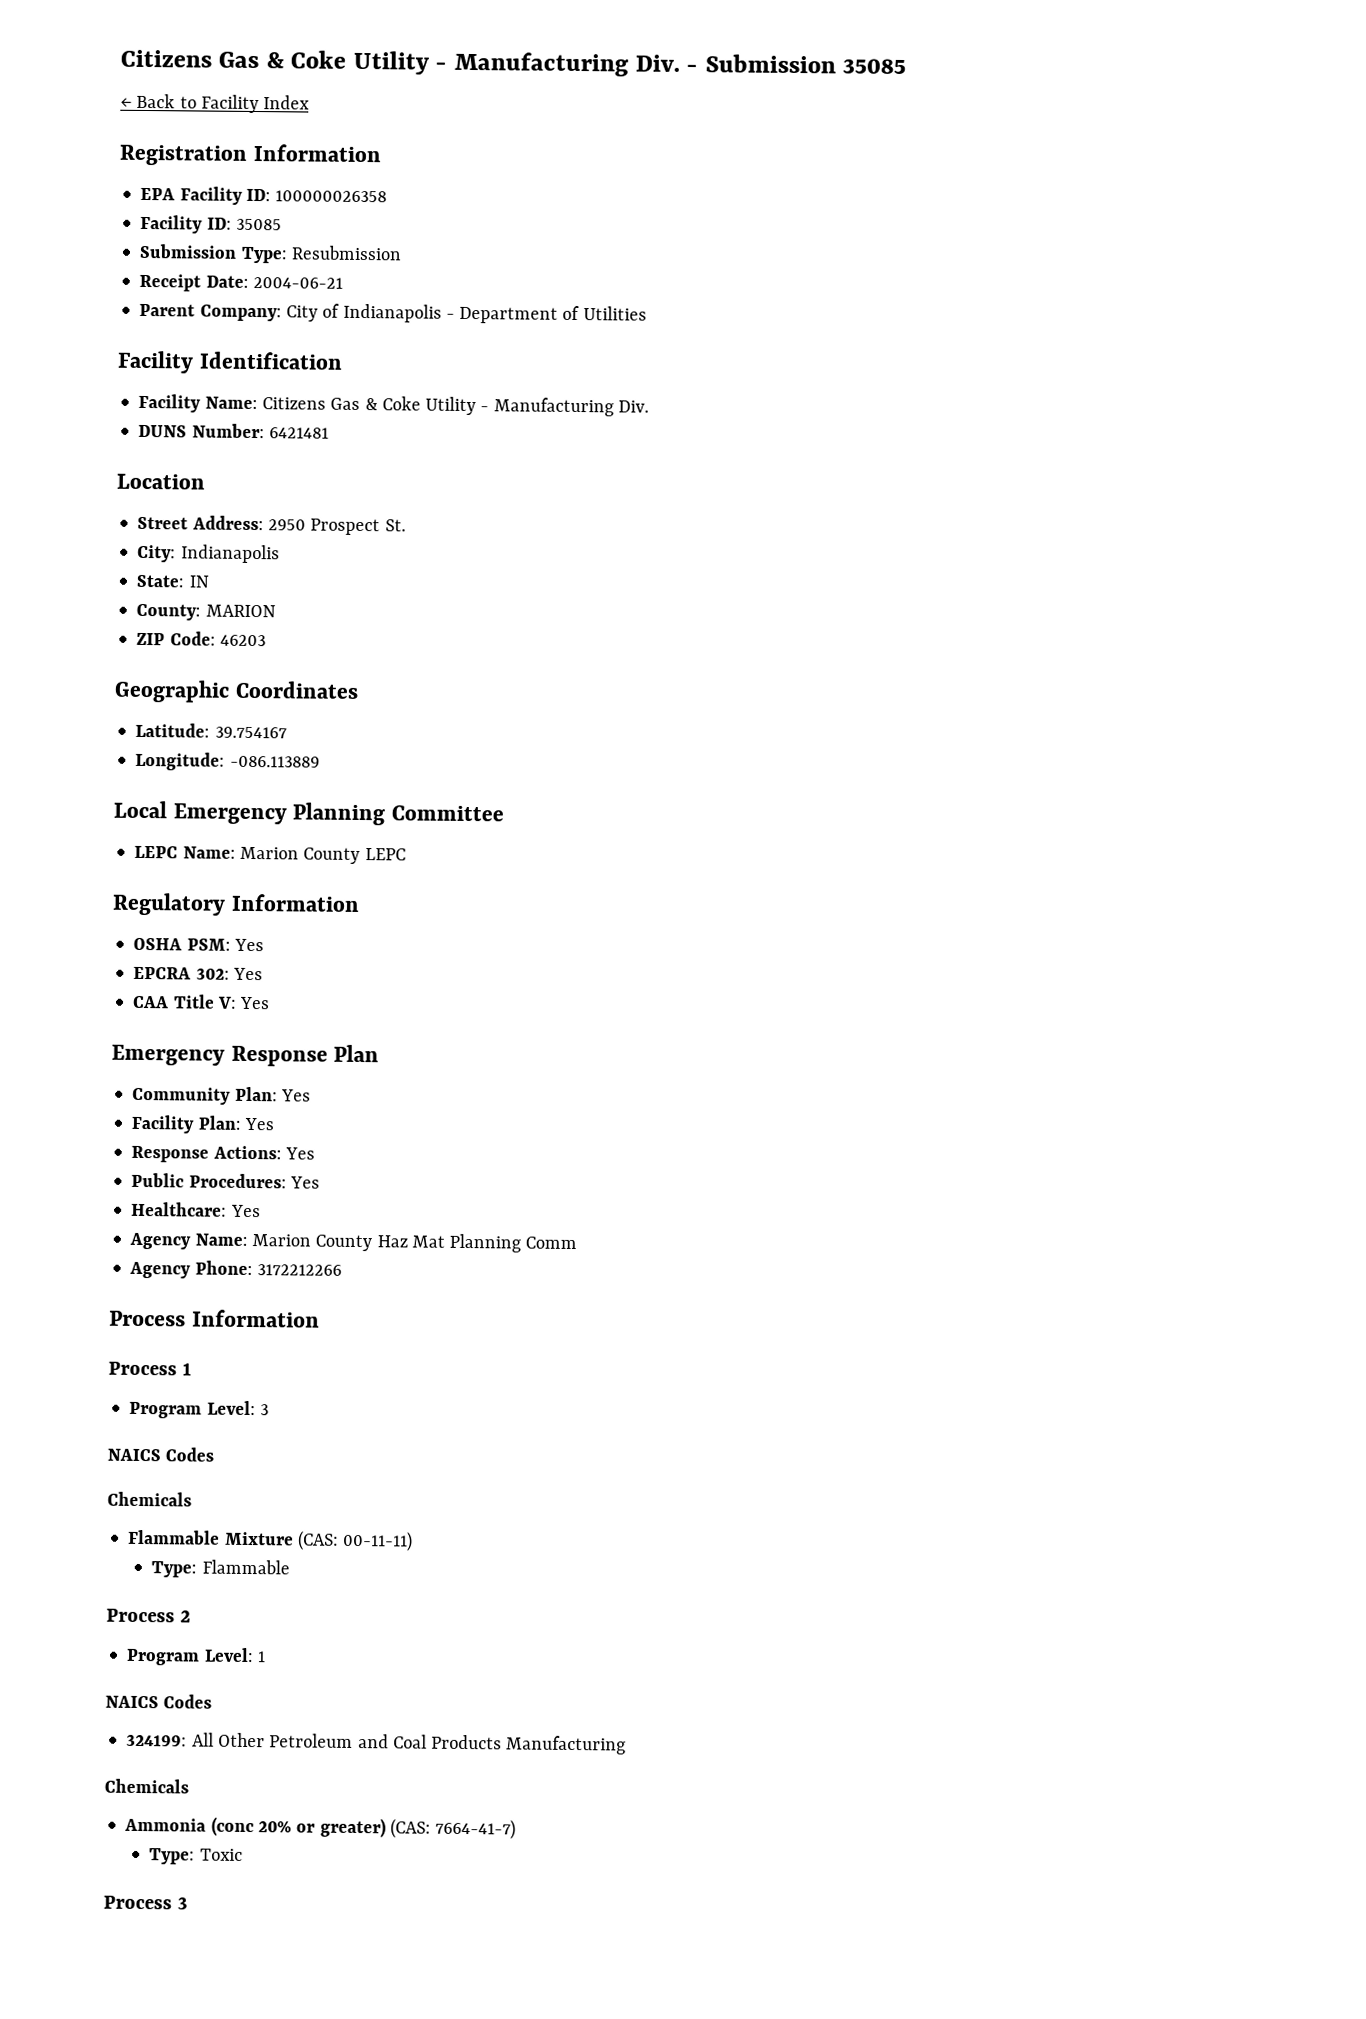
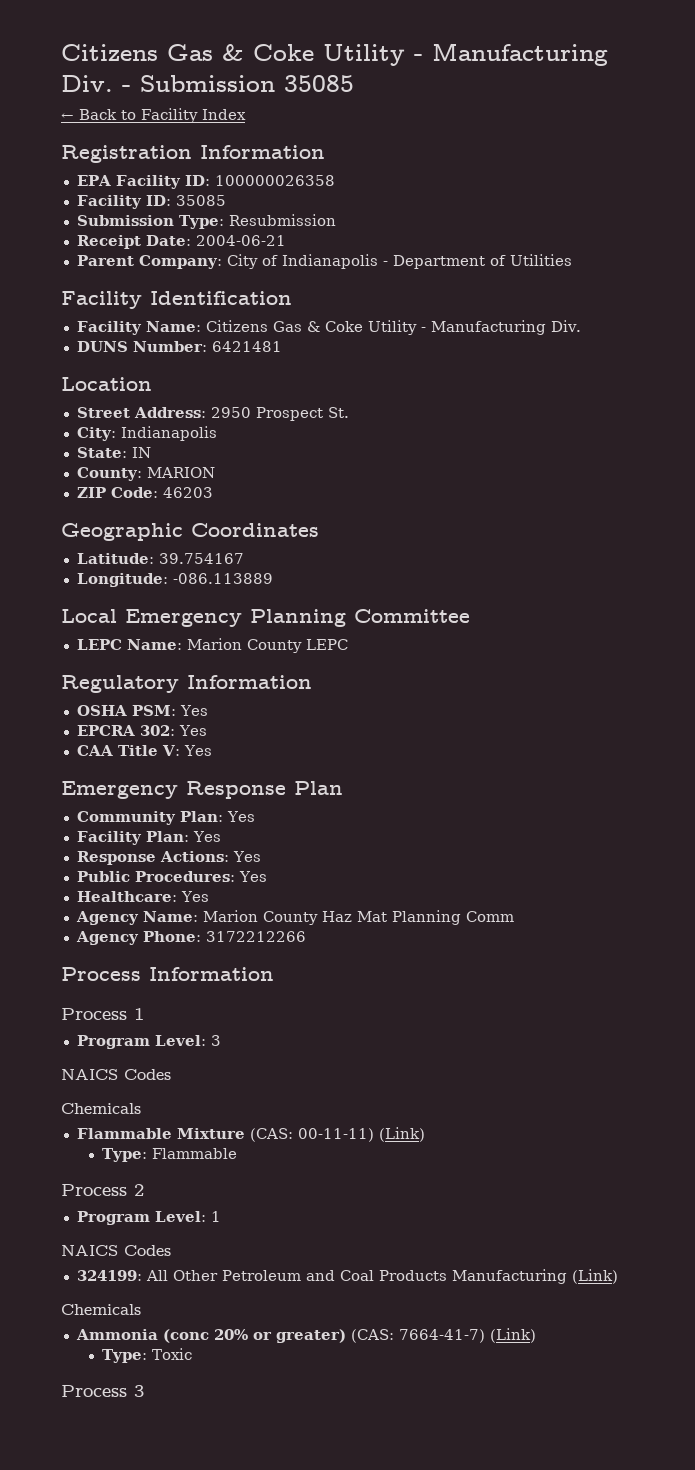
(414, 1541) none -> [378,1127,425,1142] (Link)
(627, 1745) none -> [571,1269,618,1284] (Link)
(517, 1829) none -> [489,1328,536,1343] (Link)

